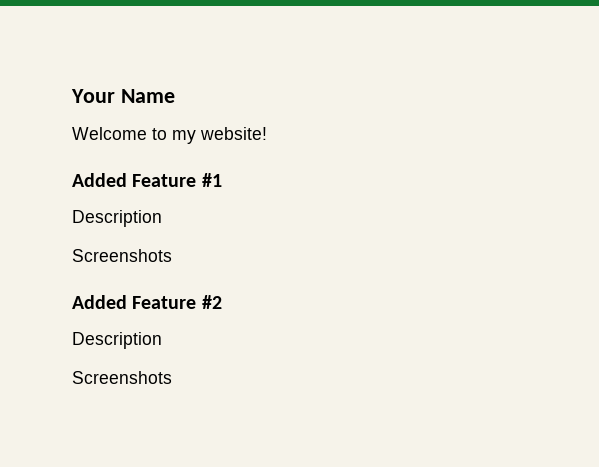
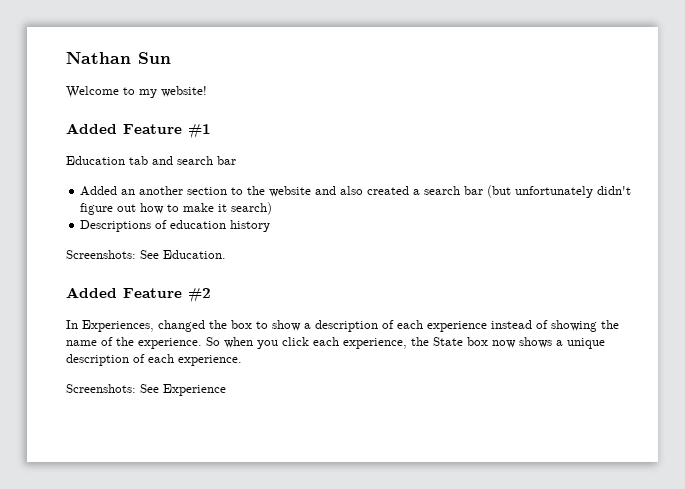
[71,89,175,103] Your Name -> [66,52,171,64] Nathan Sun
[72,210,162,227] [72,249,172,262] [72,295,222,309] [72,332,162,349] [72,371,172,384] Description // Screenshots // Added Feature #2 // Description // Screenshots -> [66,156,236,165] [80,185,632,198] [80,202,273,215] [80,220,271,232] [66,250,226,259] [66,287,211,303] [66,320,619,332] [66,337,605,349] [66,354,242,366] [66,384,226,396] Education tab and search bar // Added an another section to the website and also created a search bar (but unfortunately didn't figure out how to make it search) // Descriptions of education history // Screenshots: See Education. // Added Feature #2 // In Experiences, changed the box to show a description of each experience instead of showing the name of the experience. So when you click each experience, the State box now shows a unique description of each experience. // Screenshots: See Experience

